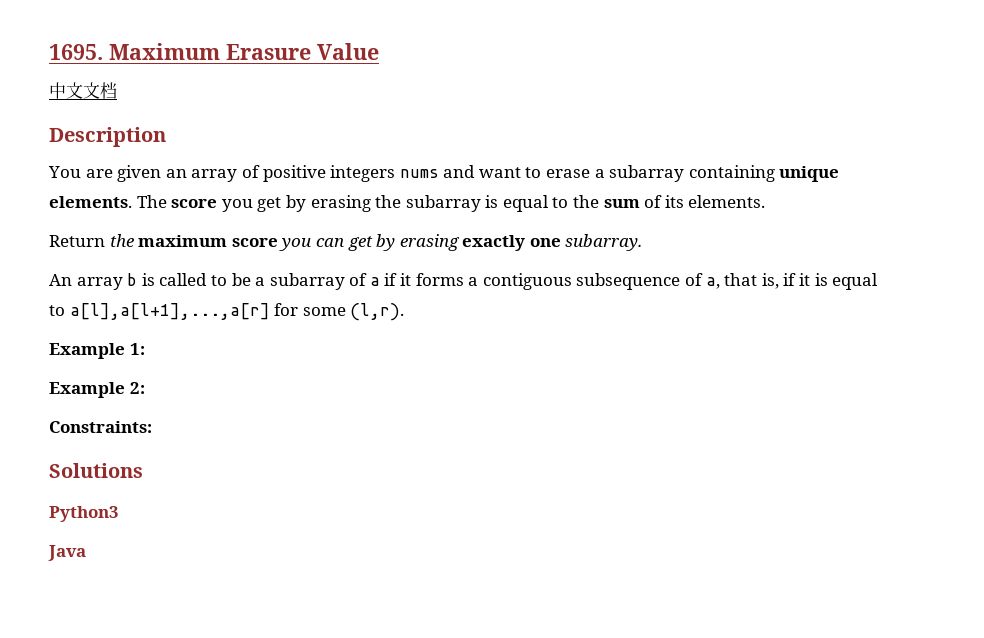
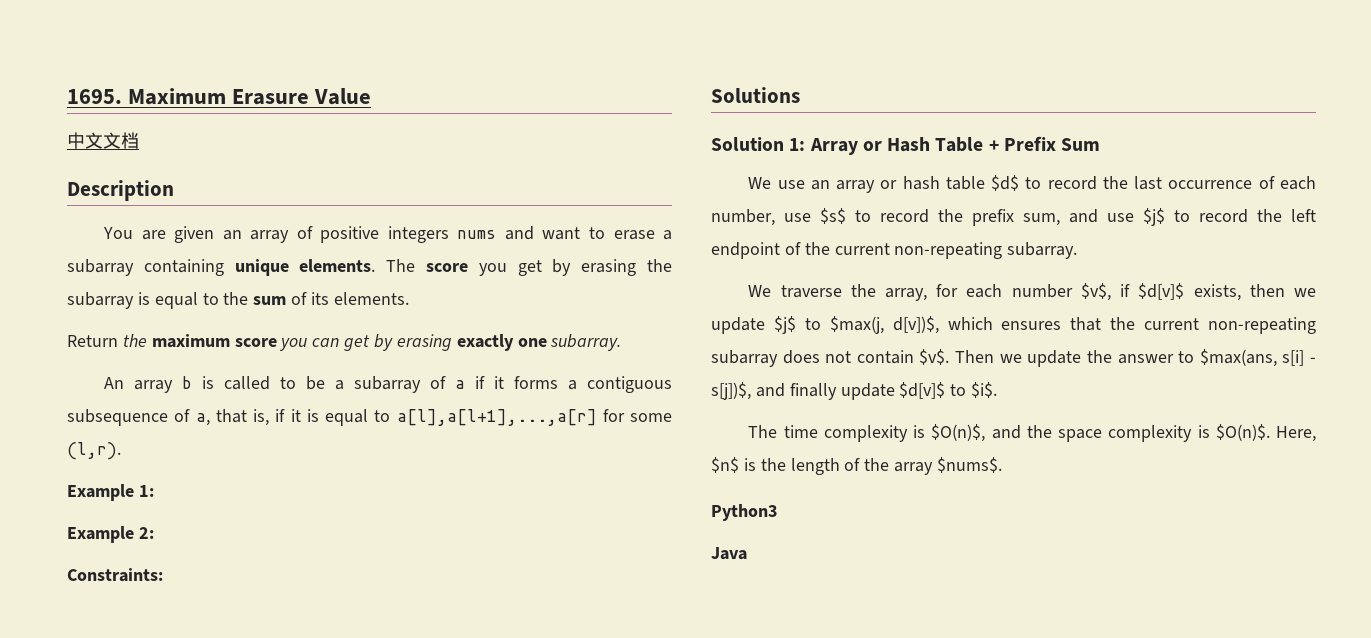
(143, 470) none -> [711,136,1101,155] [748,175,1316,193] [711,208,1316,226] [711,242,1078,259] [748,283,1317,301] [711,316,1316,334] [711,349,1317,367] [711,382,998,400] [748,424,1316,442] [711,457,1003,475] // Solution 1: Array or Hash Table + Prefix Sum // We use an array or hash table $d$ to record the last occurrence of each number, use $s$ to record the prefix sum, and use $j$ to record the left endpoint of the current non-repeating subarray. // We traverse the array, for each number $v$, if $d[v]$ exists, then we update $j$ to $max(j, d[v])$, which ensures that the current non-repeating subarray does not contain $v$. Then we update the answer to $max(ans, s[i] - s[j])$, and finally update $d[v]$ to $i$. // The time complexity is $O(n)$, and the space complexity is $O(n)$. Here, $n$ is the length of the array $nums$.

